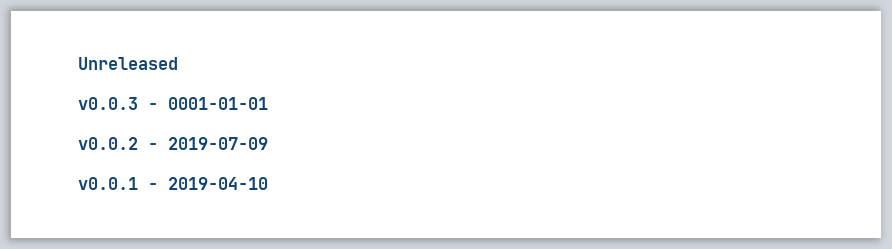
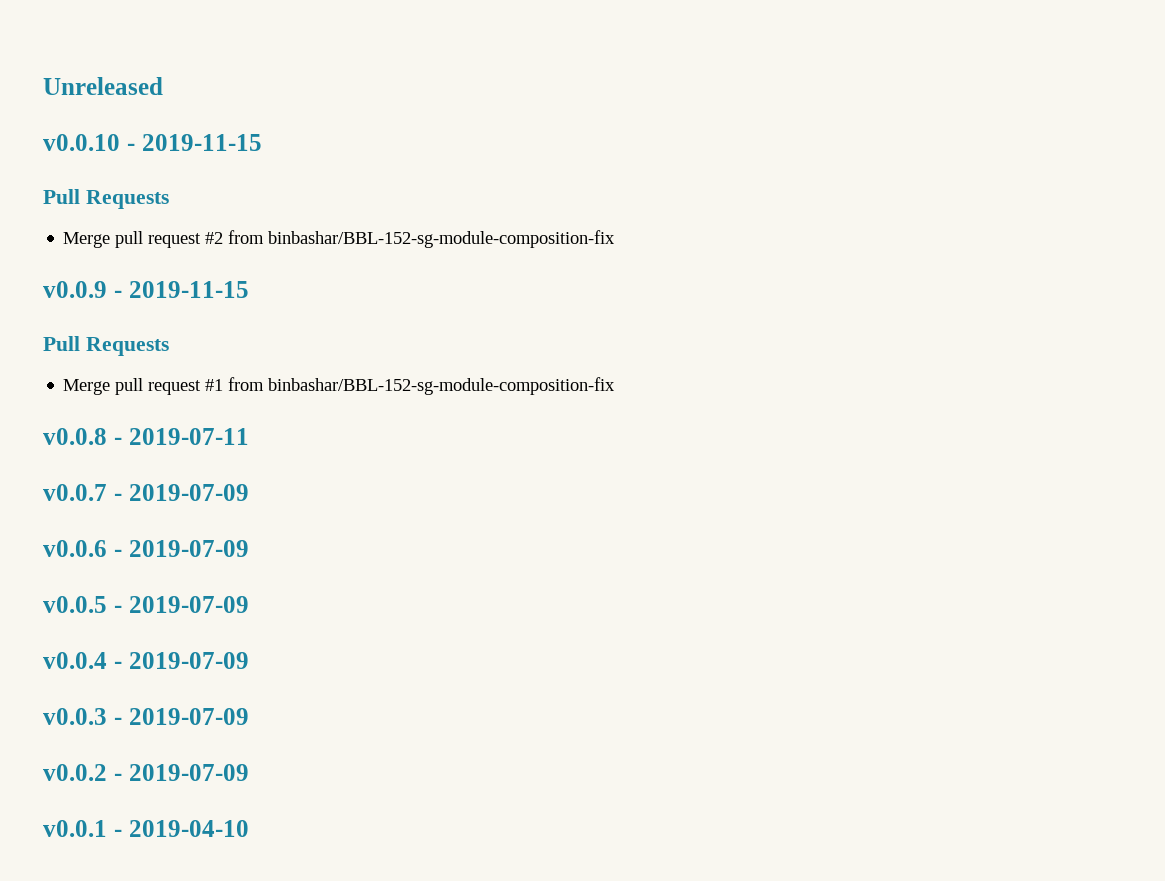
(178, 63) none -> [43,134,262,151] [43,189,169,209] [63,230,616,248] [43,281,249,298] [43,336,169,356] [63,377,616,395] [43,428,249,445] [43,484,249,501] [43,540,249,557] [43,596,249,613] [43,652,249,669] // v0.0.10 - 2019-11-15 // Pull Requests // Merge pull request #2 from binbashar/BBL-152-sg-module-composition-fix // v0.0.9 - 2019-11-15 // Pull Requests // Merge pull request #1 from binbashar/BBL-152-sg-module-composition-fix // v0.0.8 - 2019-07-11 // v0.0.7 - 2019-07-09 // v0.0.6 - 2019-07-09 // v0.0.5 - 2019-07-09 // v0.0.4 - 2019-07-09
[168,97,268,110] 0001-01-01 -> [128,708,249,725] 2019-07-09

